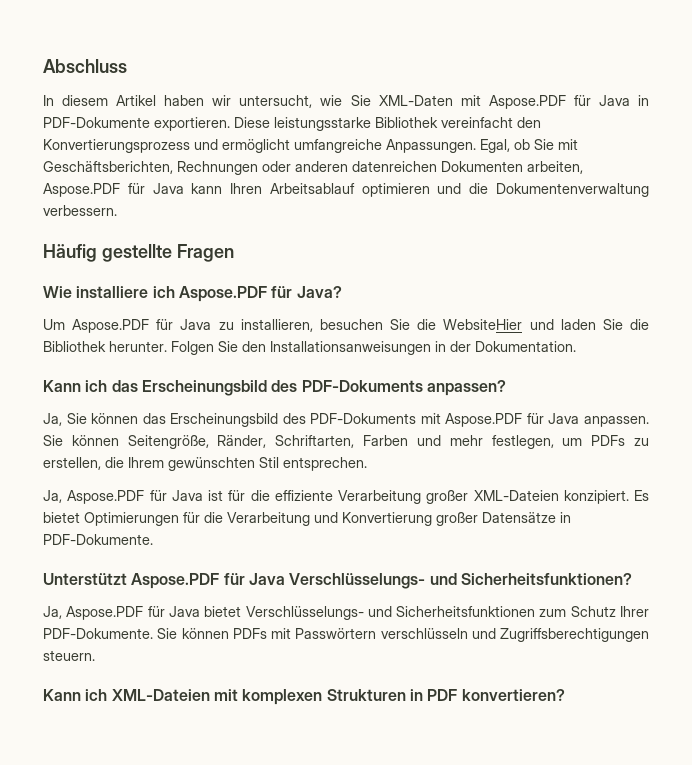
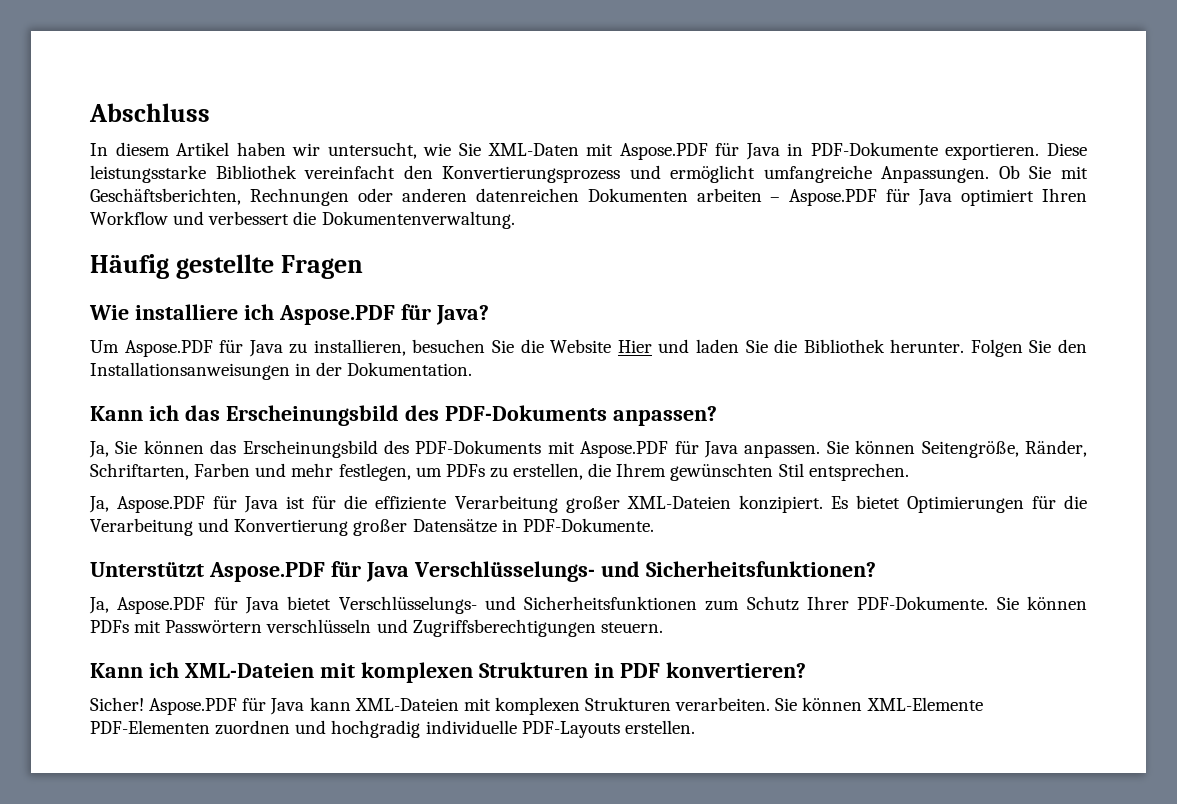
[480,139,530,153] Egal, ob -> [998,165,1020,179] Ob
[527,161,583,174] [43,183,649,197] [43,205,117,216] arbeiten, Aspose.PDF für Java kann Ihren Arbeitsablauf optimieren und die Dokumentenverwaltung verbessern. -> [696,188,1087,206] [90,211,515,229] arbeiten – Aspose.PDF für Java optimiert Ihren Workflow und verbessert die Dokumentenverwaltung.
[443,319,523,330] WebsiteHier -> [550,339,652,353] Website Hier
(565, 695) none -> [90,697,983,715] [90,720,695,738] // Sicher! Aspose.PDF für Java kann XML-Dateien mit komplexen Strukturen verarbeiten. Sie können XML-Elemente PDF-Elementen zuordnen und hochgradig individuelle PDF-Layouts erstellen.

